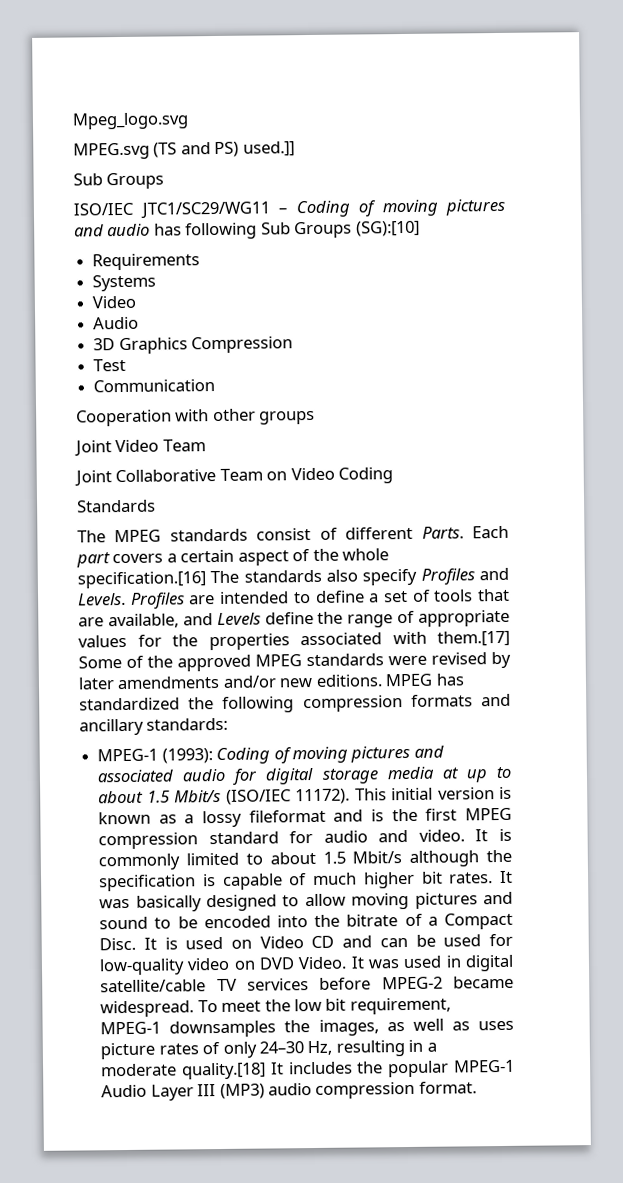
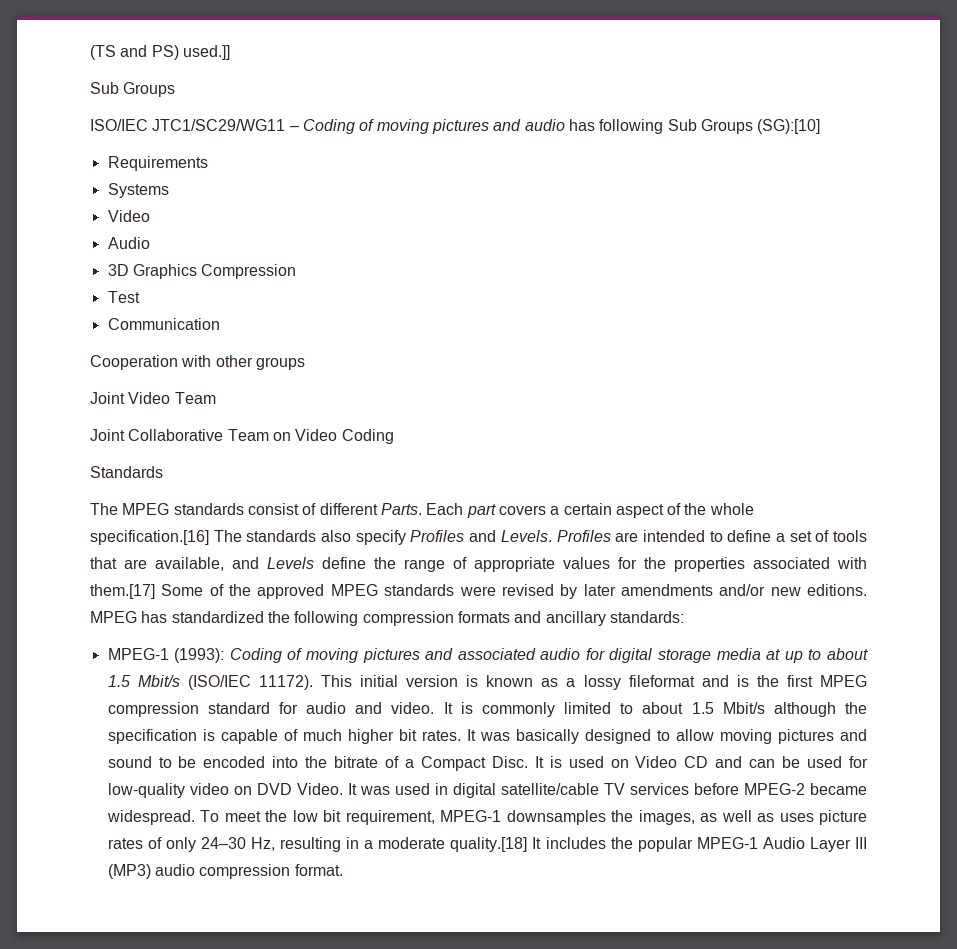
[72,112,189,130] [73,142,150,160] Mpeg_logo.svg // MPEG.svg -> (90, 52) none

